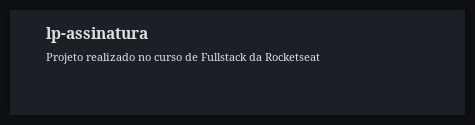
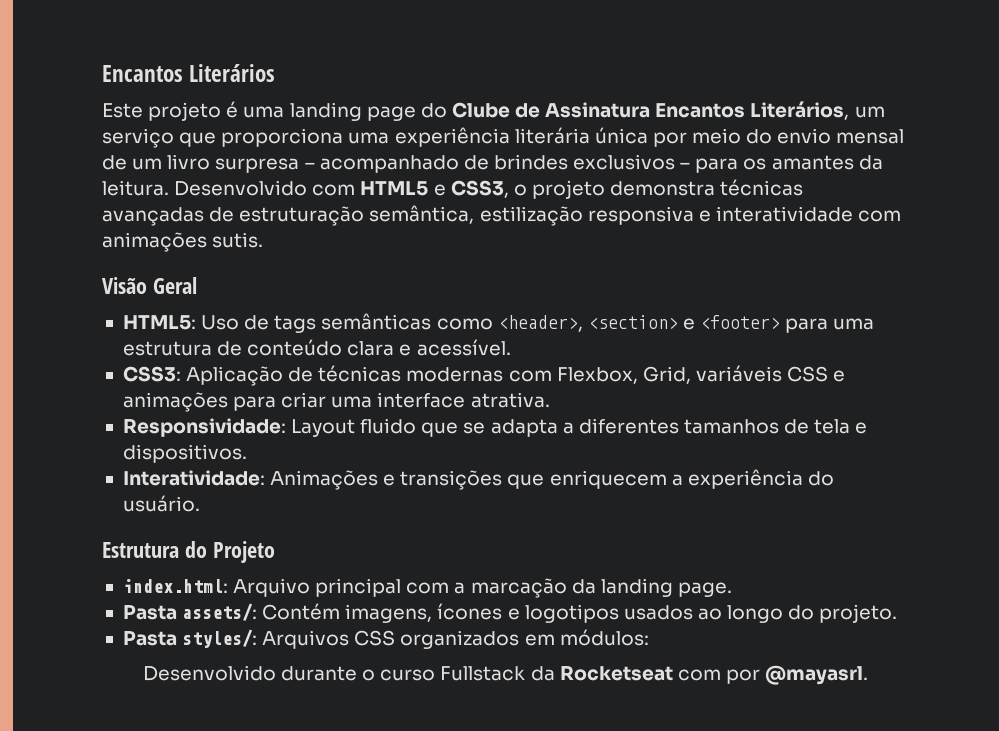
[46,27,148,43] [46,53,320,64] lp-assinatura // Projeto realizado no curso de Fullstack da Rocketseat -> [102,64,276,82] [102,101,885,121] [102,127,905,148] [102,154,883,173] [102,179,804,199] [102,205,902,226] [102,232,264,252] [102,277,197,294] [122,313,875,333] [122,339,511,356] [122,365,846,386] [122,392,550,412] [122,418,868,437] [122,444,247,463] [122,469,834,490] [122,495,200,512] [102,541,275,563] [122,578,732,598] [122,603,898,623] [122,629,649,649] [142,665,869,685] Encantos Literários // Este projeto é uma landing page do Clube de Assinatura Encantos Literários, um serviço que proporciona uma experiência literária única por meio do envio mensal de um livro surpresa – acompanhado de brindes exclusivos – para os amantes da leitura. Desenvolvido com HTML5 e CSS3, o projeto demonstra técnicas avançadas de estruturação semântica, estilização responsiva e interatividade com animações sutis. // Visão Geral // HTML5: Uso de tags semânticas como <header>, <section> e <footer> para uma estrutura de conteúdo clara e acessível. // CSS3: Aplicação de técnicas modernas com Flexbox, Grid, variáveis CSS e animações para criar uma interface atrativa. // Responsividade: Layout fluido que se adapta a diferentes tamanhos de tela e dispositivos. // Interatividade: Animações e transições que enriquecem a experiência do usuário. // Estrutura do Projeto // index.html: Arquivo principal com a marcação da landing page. // Pasta assets/: Contém imagens, ícones e logotipos usados ao longo do projeto. // Pasta styles/: Arquivos CSS organizados em módulos: // Desenvolvido durante o curso Fullstack da Rocketseat com por @mayasrl.

